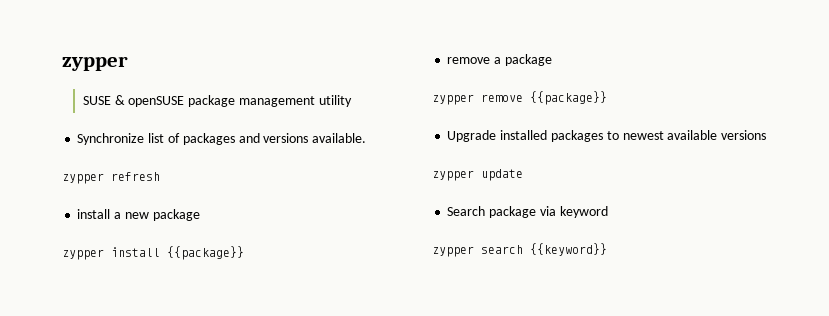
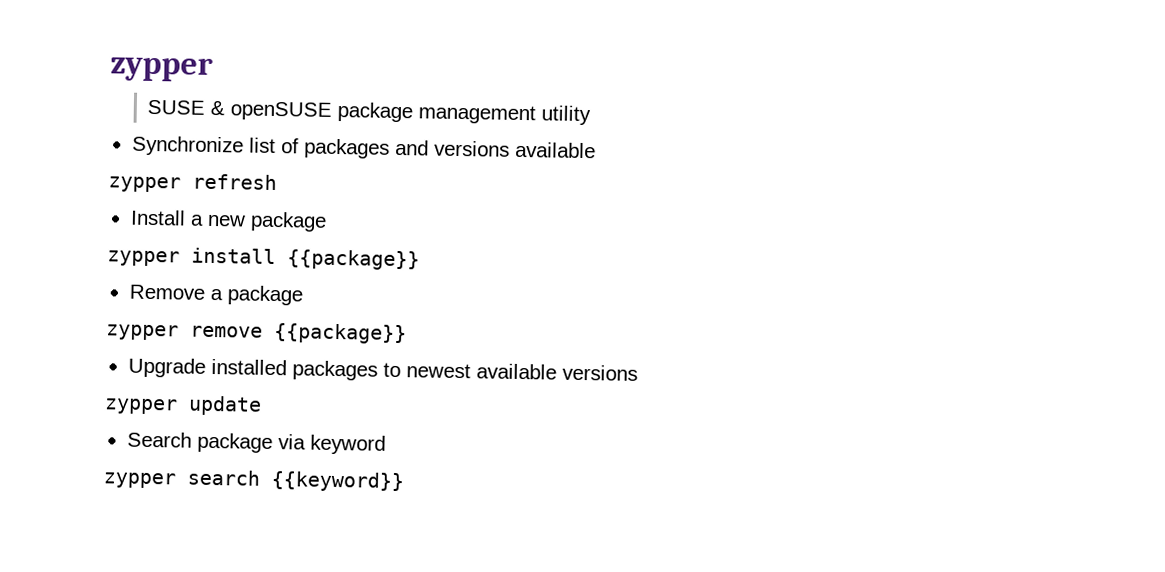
[312,133,367,143] available. -> [514,141,596,159] available
[77,209,111,219] install -> [129,209,186,226] Install
[447,57,491,64] remove -> [128,284,205,300] Remove

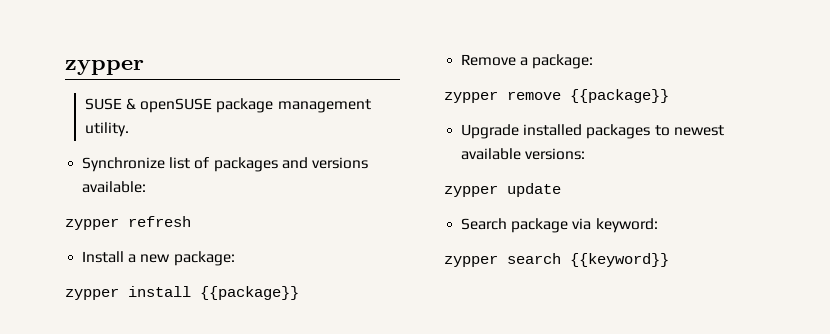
[541,105,592,126] utility -> [84,122,129,137] utility.
[514,141,596,159] available -> [82,181,147,193] available:
[249,211,327,232] package -> [173,251,235,266] package:
[226,285,303,306] package -> [532,54,594,69] package:
[561,364,638,381] versions -> [525,148,586,160] versions:
[309,434,386,455] keyword -> [595,218,658,233] keyword:

